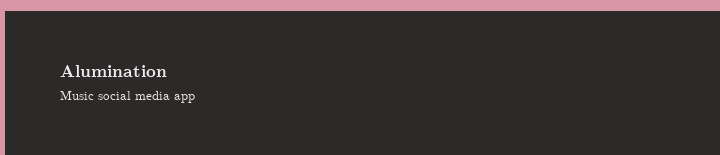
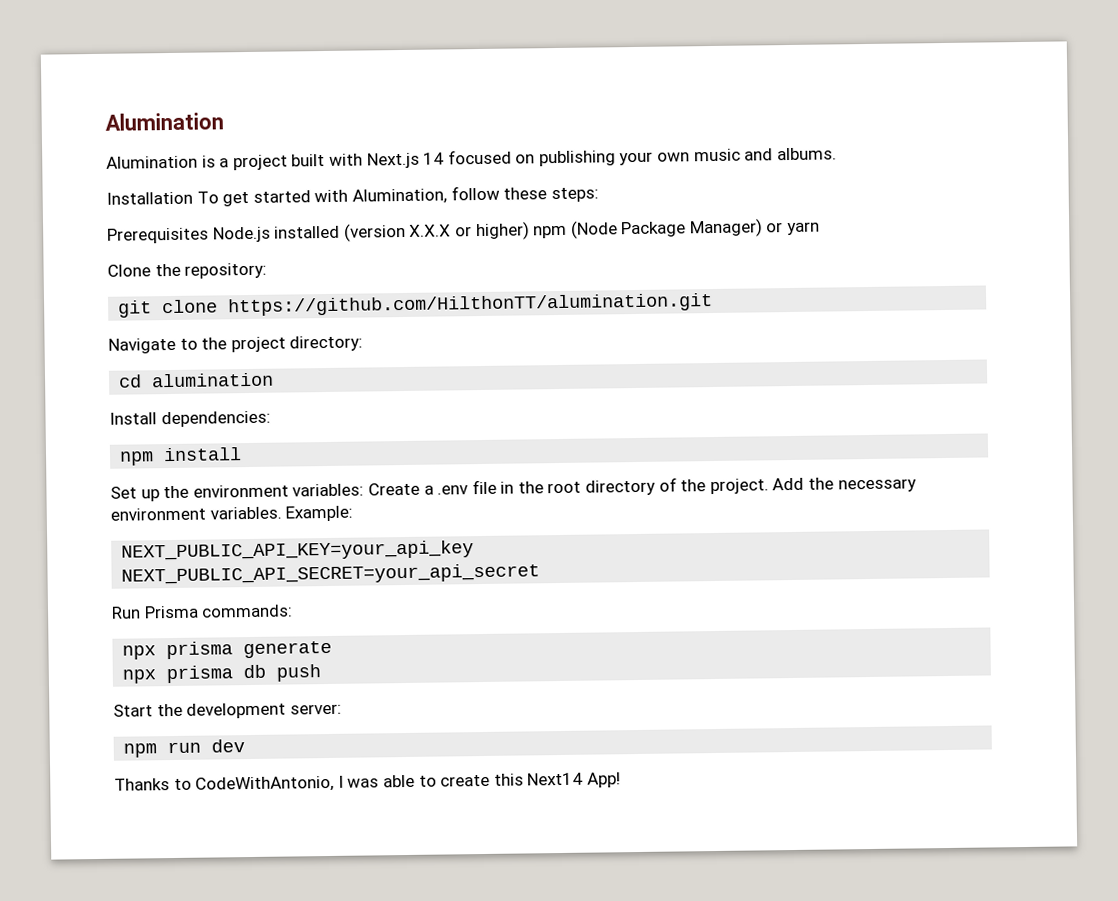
[60,90,195,103] Music social media app -> [106,147,837,171] [106,185,599,207] [107,218,821,244] [107,262,268,279] [118,292,714,318] [108,335,364,354] [118,372,275,388] [109,410,271,428] [119,447,243,466] [110,477,917,502] [110,505,354,522] [121,540,475,562] [121,563,541,586] [111,604,294,619] [122,640,333,660] [122,664,322,684] [113,702,342,719] [123,739,246,758] [114,772,621,793] Alumination is a project built with Next.js 14 focused on publishing your own music and albums. // Installation To get started with Alumination, follow these steps: // Prerequisites Node.js installed (version X.X.X or higher) npm (Node Package Manager) or yarn // Clone the repository: // git clone https://github.com/HilthonTT/alumination.git // Navigate to the project directory: // cd alumination // Install dependencies: // npm install // Set up the environment variables: Create a .env file in the root directory of the project. Add the necessary environment variables. Example: // NEXT_PUBLIC_API_KEY=your_api_key // NEXT_PUBLIC_API_SECRET=your_api_secret // Run Prisma commands: // npx prisma generate // npx prisma db push // Start the development server: // npm run dev // Thanks to CodeWithAntonio, I was able to create this Next14 App!

